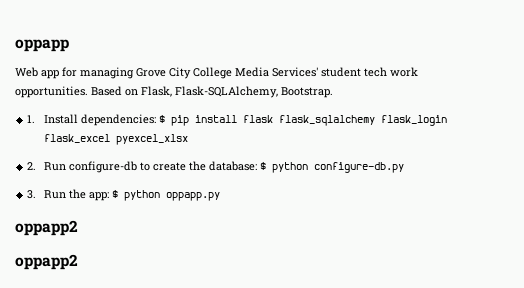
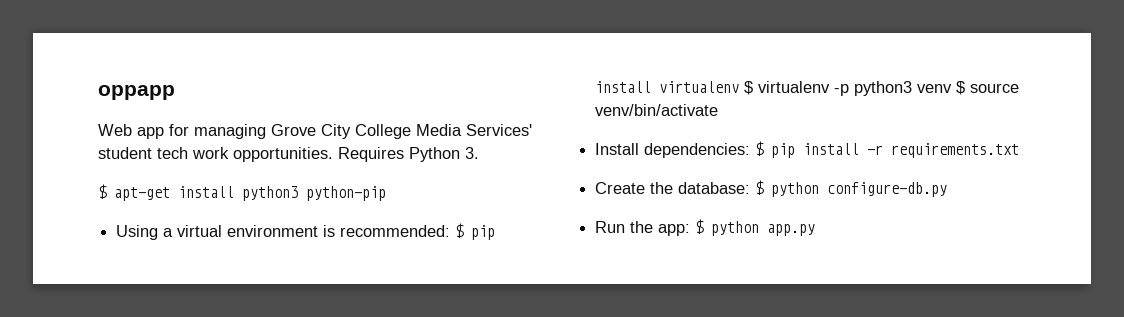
[91,86,333,98] [27,115,36,123] Based on Flask, Flask-SQLAlchemy, Bootstrap. // 1. -> [338,147,479,162] [98,184,386,201] [116,223,496,240] [595,81,1020,96] [595,104,719,116] Requires Python 3. // $ apt-get install python3 python-pip // Using a virtual environment is recommended: $ pip install virtualenv $ virtualenv -p python3 venv $ source venv/bin/activate //
[243,115,448,126] [44,134,189,145] [27,161,187,173] flask flask_sqlalchemy flask_login flask_excel pyexcel_xlsx // 2. Run configure-db to create -> [867,143,1020,158] [595,182,646,194] -r requirements.txt // Create
[27,190,37,199] 3. -> (948, 189) none
[166,192,221,201] [15,220,78,236] [15,254,78,270] oppapp.py // oppapp2 // oppapp2 -> [767,224,816,236] app.py

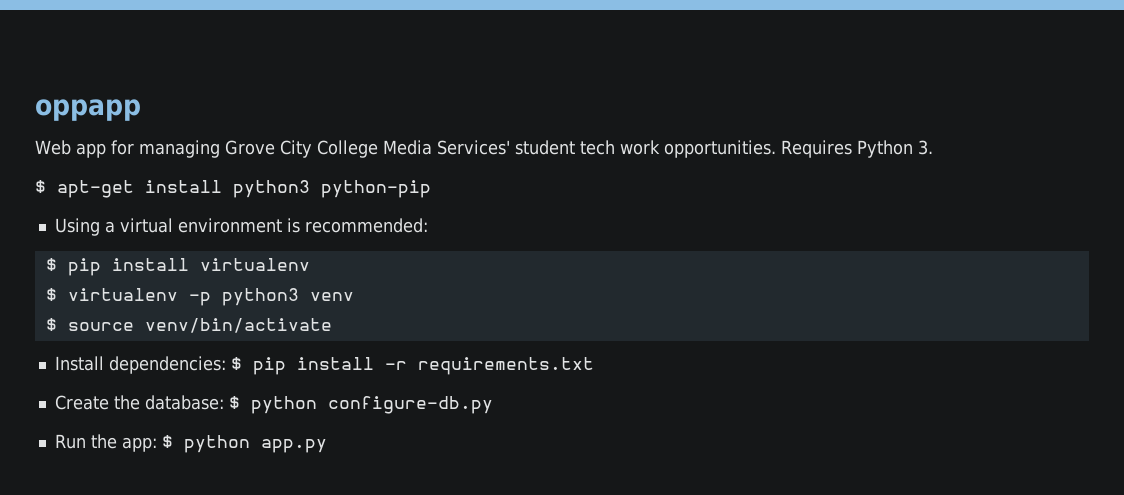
(451, 231) none -> (428, 225) //
(740, 87) none -> (310, 264) //
(953, 88) none -> (354, 296) //

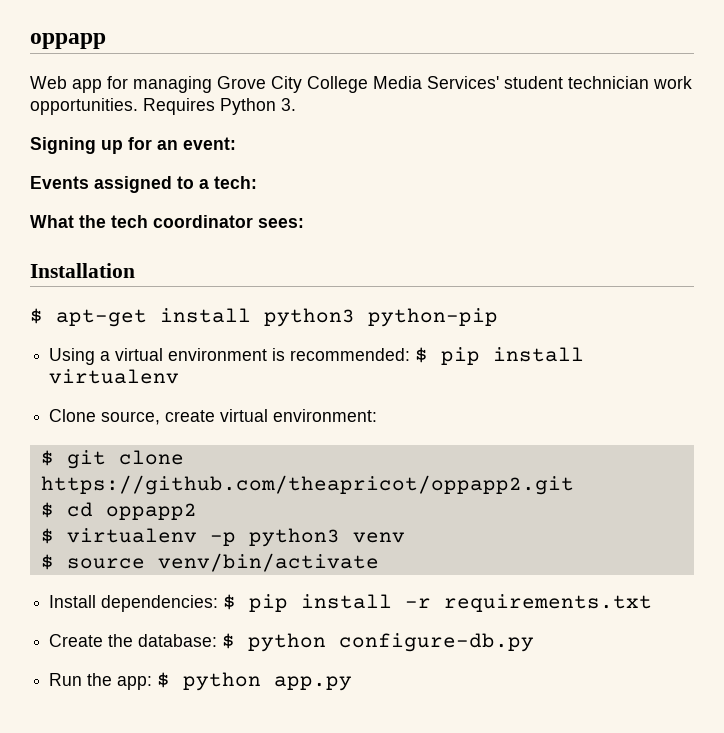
[579,140,615,155] tech -> [568,76,649,89] technician
(933, 147) none -> [30,137,236,154] [30,176,257,193] [30,215,304,228] [30,263,135,278] // Signing up for an event: // Events assigned to a tech: // What the tech coordinator sees: // Installation
(428, 225) // -> (411, 354) none
(310, 264) none -> [49,409,378,425] [40,450,184,469] [40,475,574,495] [40,502,197,520] // Clone source, create virtual environment: // $ git clone https://github.com/theapricot/oppapp2.git // $ cd oppapp2

